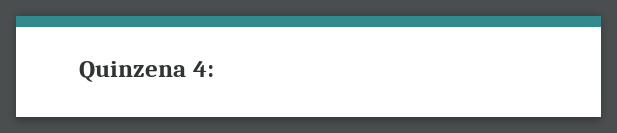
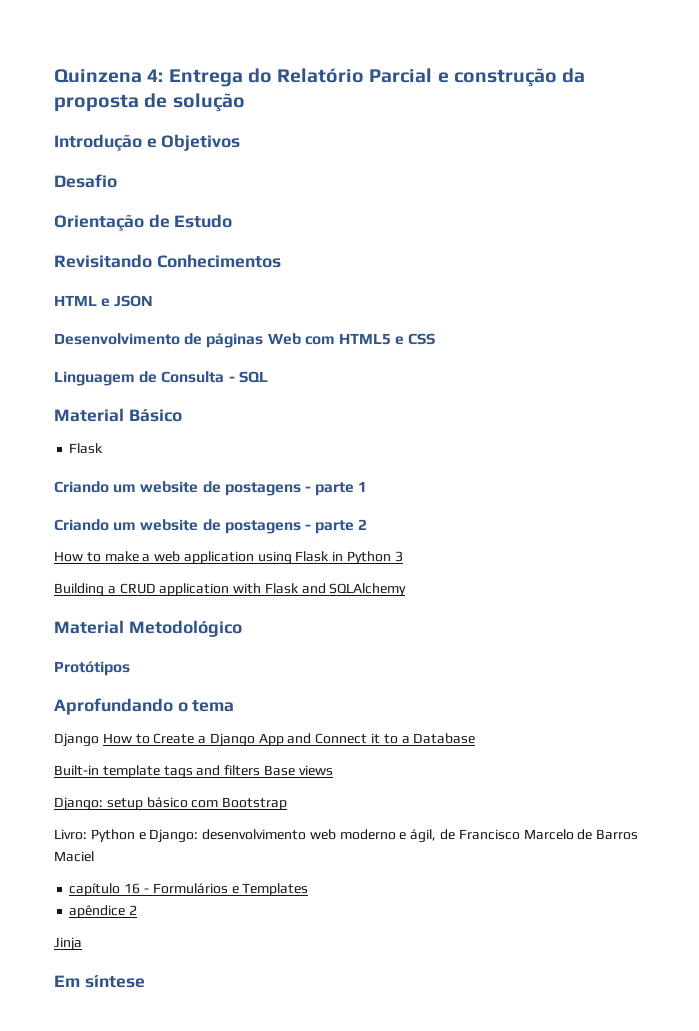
(214, 69) none -> [168,68,586,87] [54,93,245,112] [54,134,241,151] [54,174,117,188] [54,214,233,231] [54,254,281,268] [54,295,154,307] [54,333,436,348] [54,371,268,386] [54,408,182,422] [69,443,104,454] [54,481,368,496] [54,519,368,534] [54,551,403,565] [54,583,407,597] [54,620,242,637] [54,661,130,676] [54,698,235,715] [54,733,476,747] [54,765,333,779] [54,797,288,811] [54,829,639,843] [54,851,94,862] [69,883,309,896] [69,905,138,918] [54,937,82,951] [54,975,145,988] Entrega do Relatório Parcial e construção da proposta de solução // Introdução e Objetivos // Desafio // Orientação de Estudo // Revisitando Conhecimentos // HTML e JSON // Desenvolvimento de páginas Web com HTML5 e CSS // Linguagem de Consulta - SQL // Material Básico // Flask // Criando um website de postagens - parte 1 // Criando um website de postagens - parte 2 // How to make a web application using Flask in Python 3 // Building a CRUD application with Flask and SQLAlchemy // Material Metodológico // Protótipos // Aprofundando o tema // Django How to Create a Django App and Connect it to a Database // Built-in template tags and filters Base views // Django: setup básico com Bootstrap // Livro: Python e Django: desenvolvimento web moderno e ágil, de Francisco Marcelo de Barros Maciel // capítulo 16 - Formulários e Templates // apêndice 2 // Jinja // Em síntese

